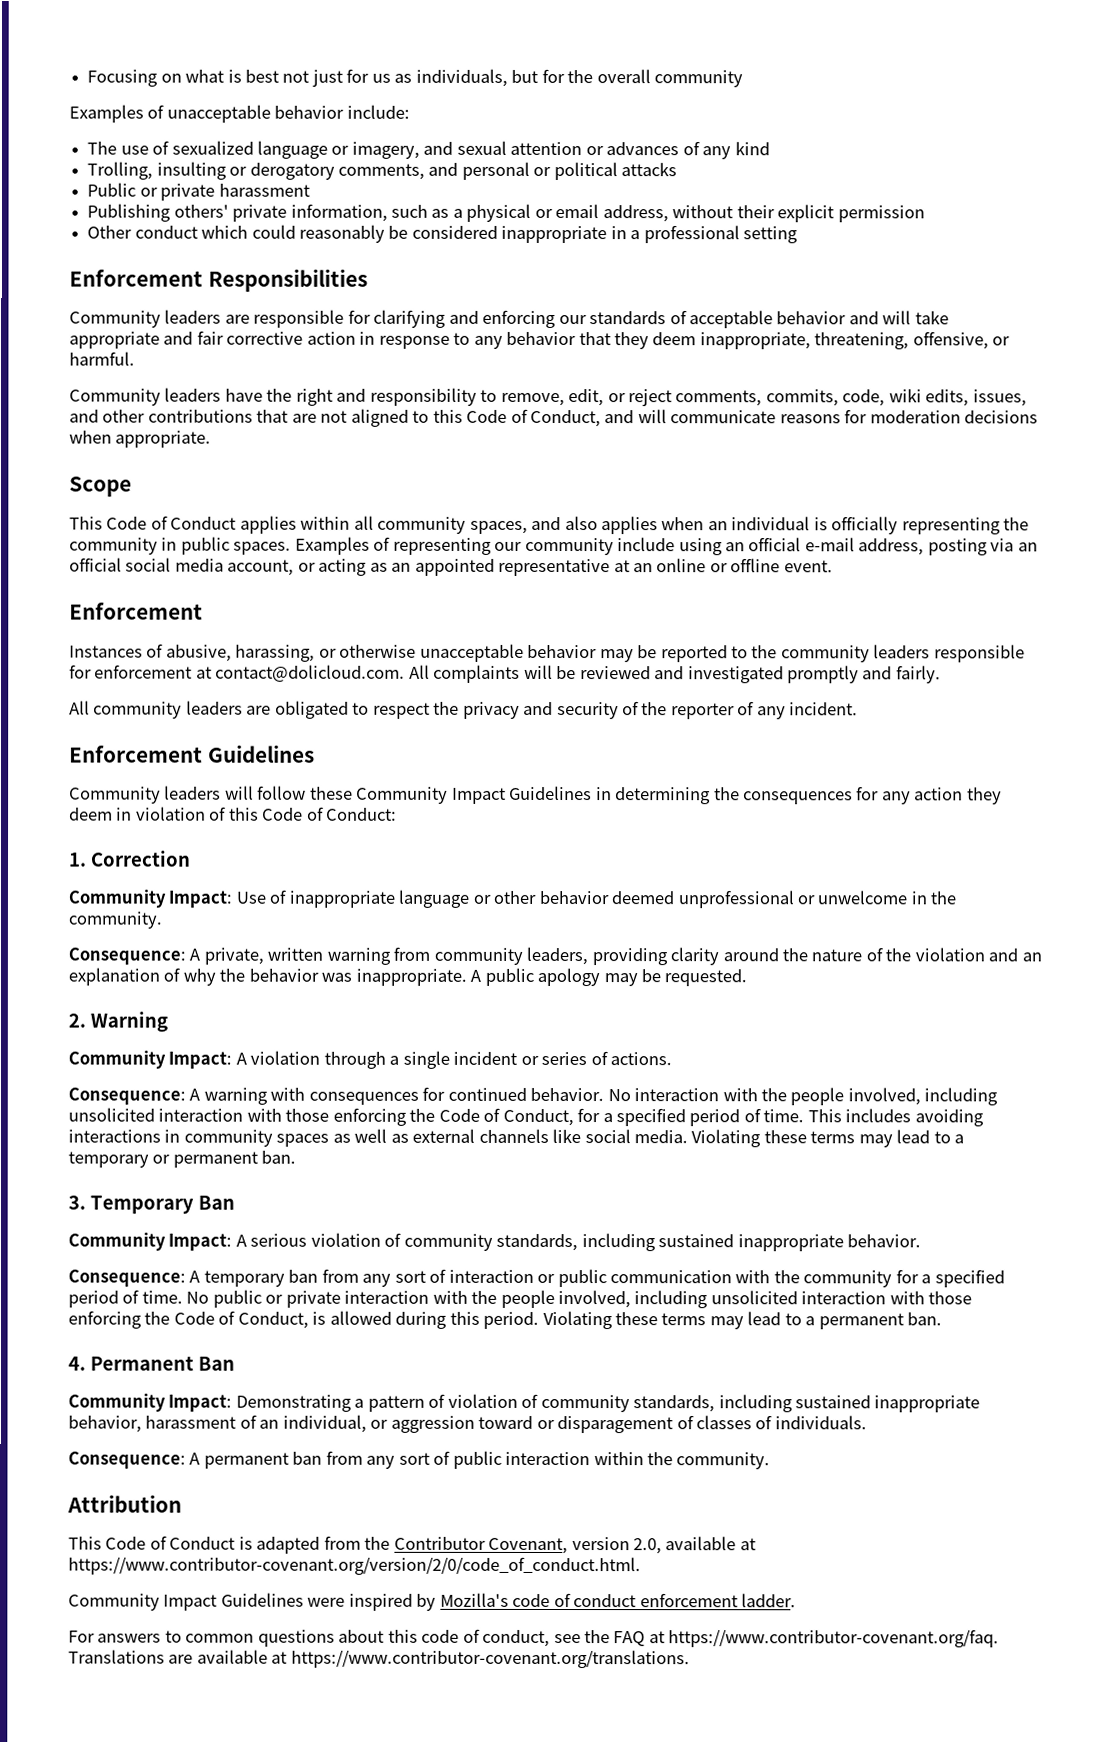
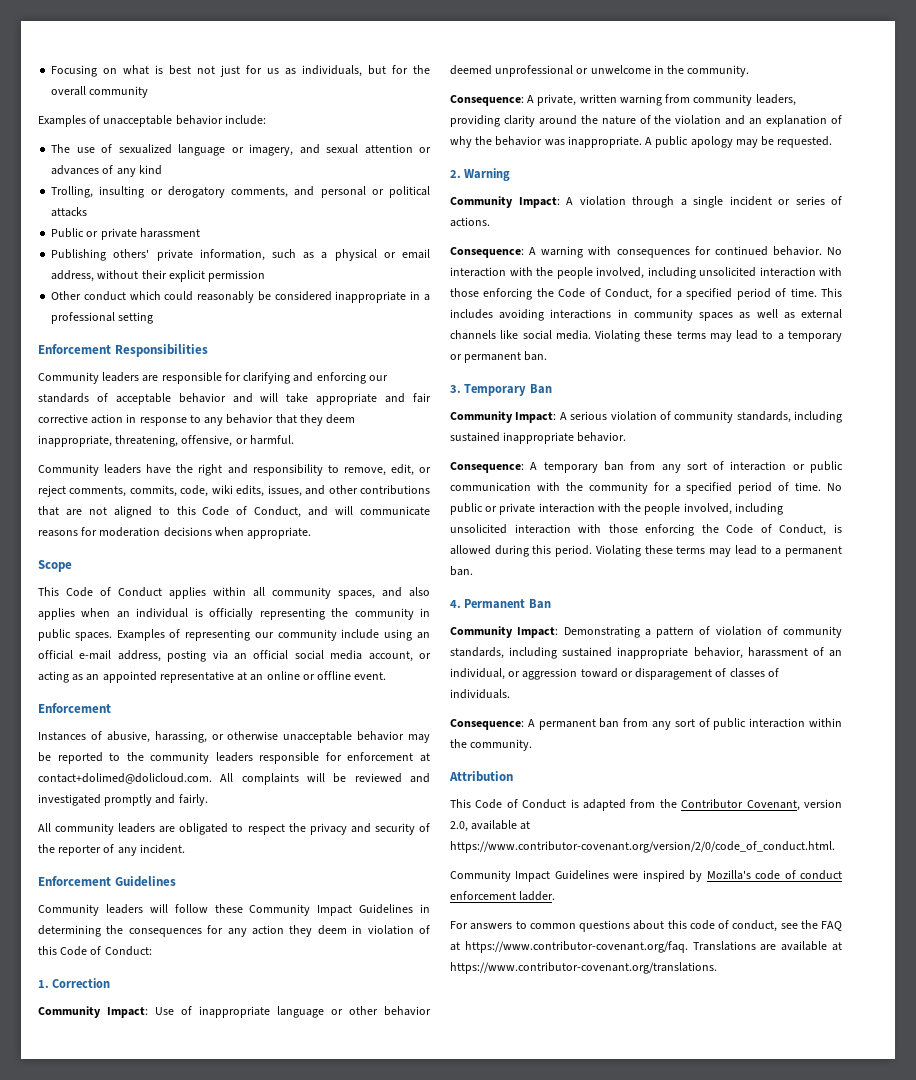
[215,664,406,682] contact@dolicloud.com. -> [38,773,212,784] contact+dolimed@dolicloud.com.

